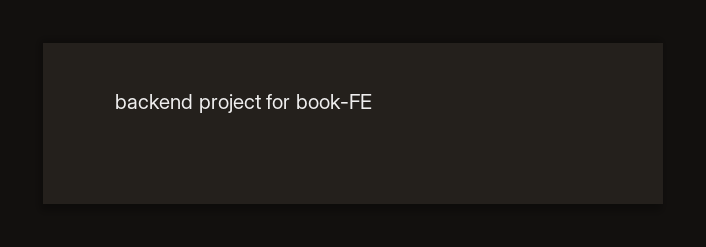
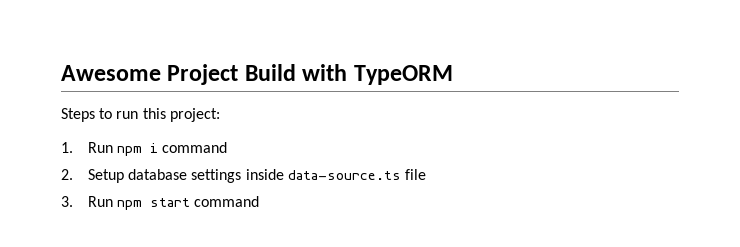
[115,94,372,113] backend project for book-FE -> [61,64,453,85] [61,108,220,122] [61,142,228,156] [61,169,427,183] [61,196,260,210] Awesome Project Build with TypeORM // Steps to run this project: // 1. Run npm i command // 2. Setup database settings inside data-source.ts file // 3. Run npm start command

